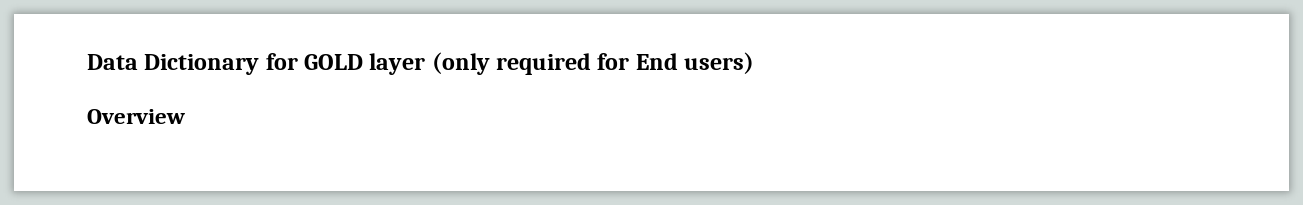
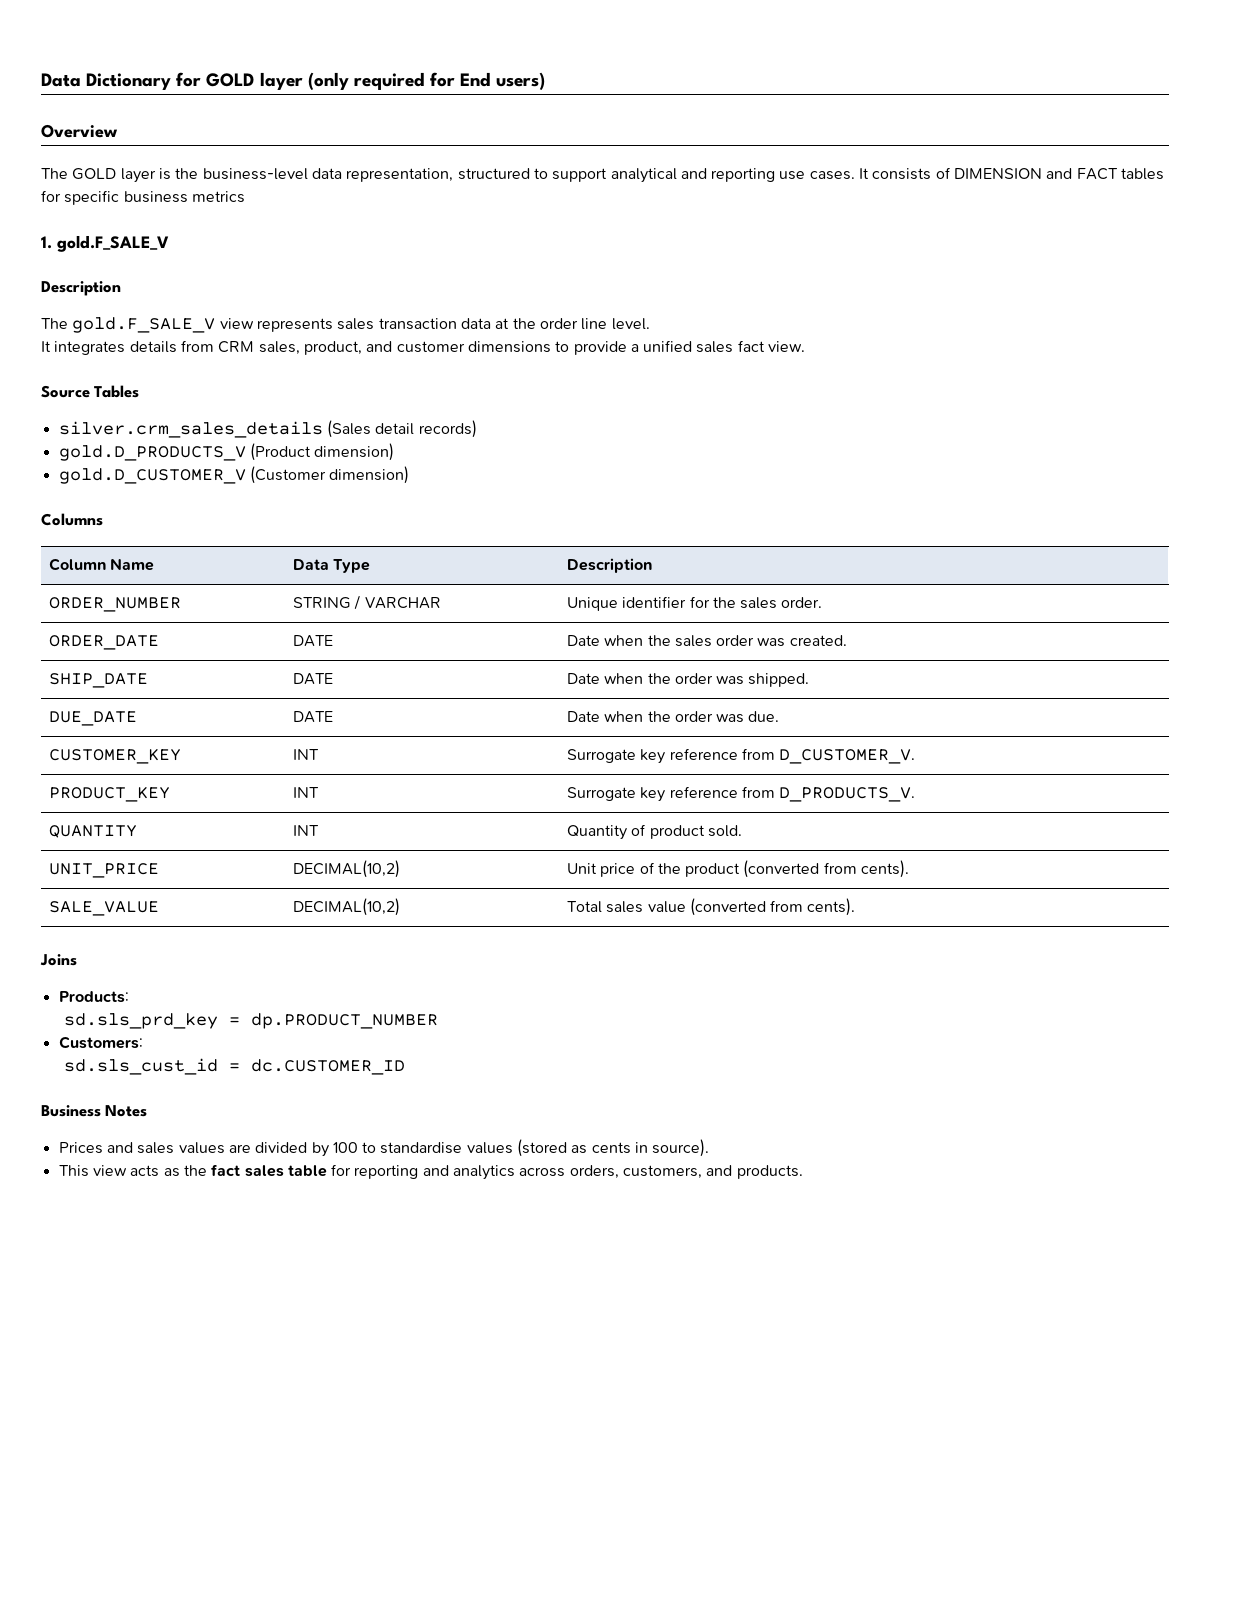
(185, 116) none -> [41,167,1165,183] [41,190,245,205] [41,235,169,252] [41,281,121,296] [41,317,650,333] [41,340,806,355] [41,385,140,398] [58,420,477,438] [58,443,395,461] [58,466,410,484] [41,513,103,526] [48,558,155,571] [292,559,371,573] [566,558,652,573] [48,597,181,612] [292,595,441,610] [566,596,823,611] [48,635,159,650] [292,635,333,647] [566,635,847,647] [48,673,148,688] [292,673,333,685] [566,673,810,687] [48,711,137,726] [292,711,333,723] [566,711,780,723] [48,749,181,764] [292,749,319,760] [566,748,916,764] [48,787,170,802] [292,787,319,798] [566,786,916,802] [48,825,137,838] [292,825,319,836] [566,824,742,840] [48,863,159,878] [292,860,400,878] [566,860,910,878] [48,901,159,916] [292,898,400,916] [566,898,856,916] [40,954,77,966] [58,991,129,1003] [63,1013,438,1029] [58,1036,143,1049] [63,1058,405,1075] [41,1105,148,1117] [58,1139,710,1157] [58,1164,803,1180] // The GOLD layer is the business-level data representation, structured to support analytical and reporting use cases. It consists of DIMENSION and FACT tables for specific business metrics // 1. gold.F_SALE_V // Description // The gold.F_SALE_V view represents sales transaction data at the order line level. // It integrates details from CRM sales, product, and customer dimensions to provide a unified sales fact view. // Source Tables // silver.crm_sales_details (Sales detail records) // gold.D_PRODUCTS_V (Product dimension) // gold.D_CUSTOMER_V (Customer dimension) // Columns // Column Name | Data Type | Description // ORDER_NUMBER | STRING / VARCHAR | Unique identifier for the sales order. // ORDER_DATE | DATE | Date when the sales order was created. // SHIP_DATE | DATE | Date when the order was shipped. // DUE_DATE | DATE | Date when the order was due. // CUSTOMER_KEY | INT | Surrogate key reference from D_CUSTOMER_V. // PRODUCT_KEY | INT | Surrogate key reference from D_PRODUCTS_V. // QUANTITY | INT | Quantity of product sold. // UNIT_PRICE | DECIMAL(10,2) | Unit price of the product (converted from cents). // SALE_VALUE | DECIMAL(10,2) | Total sales value (converted from cents). // Joins // Products: // sd.sls_prd_key = dp.PRODUCT_NUMBER // Customers: // sd.sls_cust_id = dc.CUSTOMER_ID // Business Notes // Prices and sales values are divided by 100 to standardise values (stored as cents in source). // This view acts as the fact sales table for reporting and analytics across orders, customers, and products.

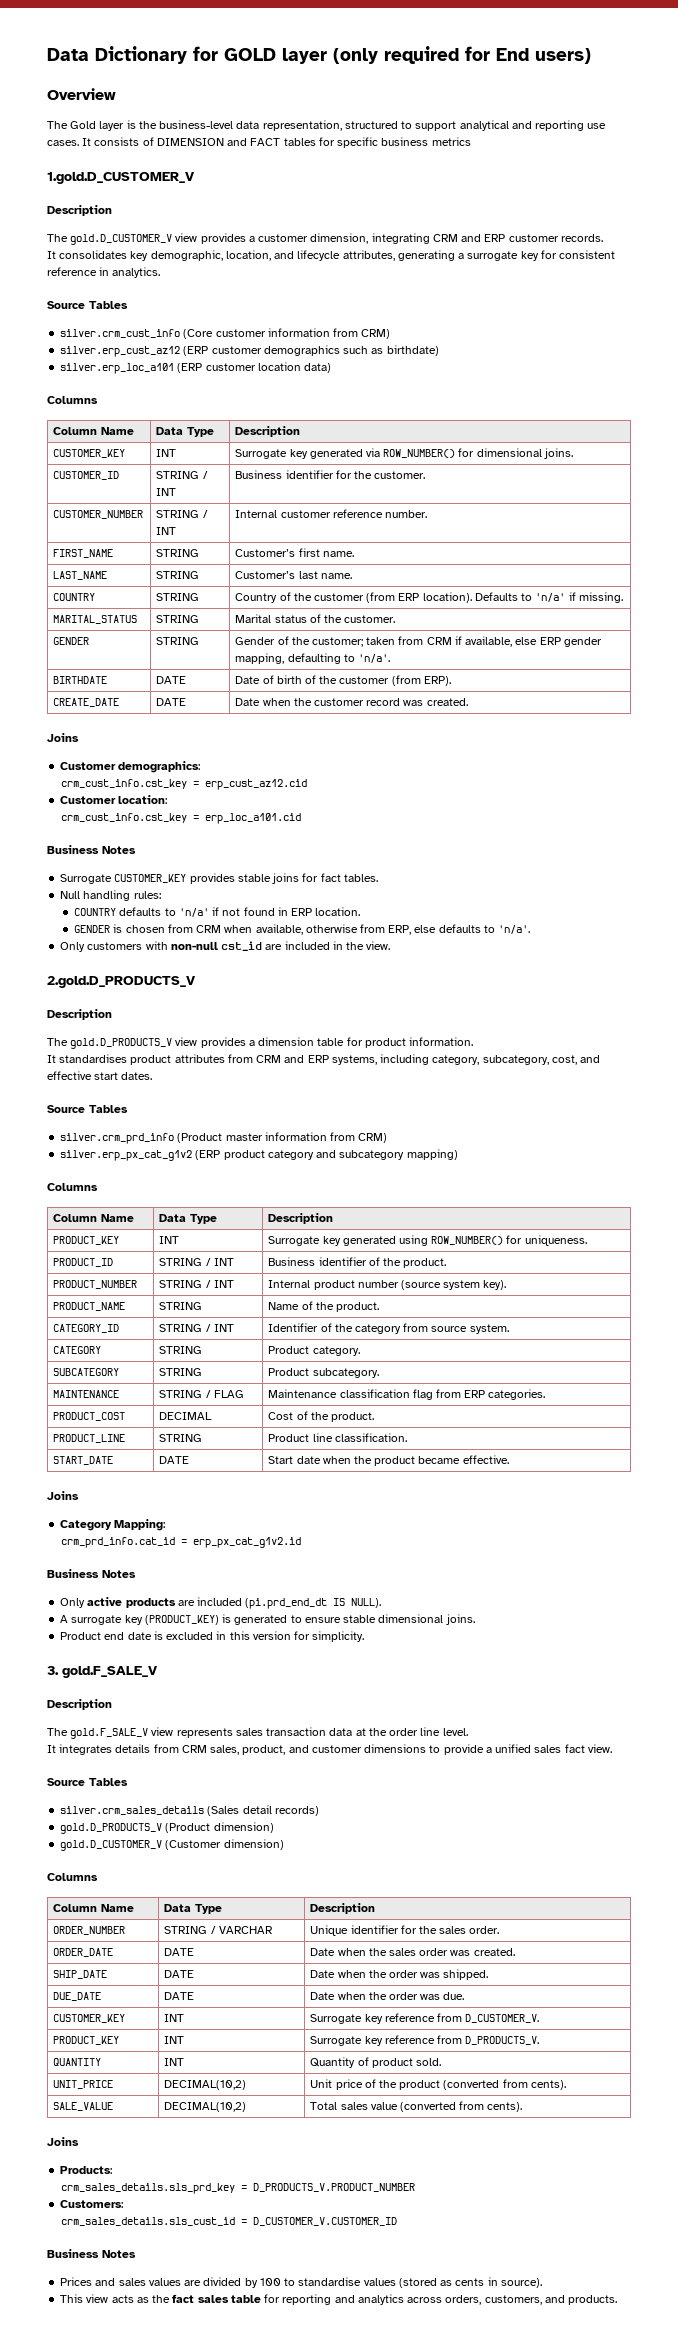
[72,168,117,180] GOLD -> [70,121,97,129] Gold
[41,236,52,249] 1. -> [47,172,195,184] [47,205,112,216] [47,233,603,245] [47,250,616,261] [47,267,161,278] [47,301,128,309] [60,328,391,339] [60,345,439,357] [60,362,332,374] [47,396,98,404] [53,427,135,435] [156,427,215,437] [235,426,301,437] [53,449,126,458] [156,449,177,457] [235,448,573,459] [53,471,120,480] [156,471,208,479] [156,488,177,496] [235,470,426,479] [53,510,144,519] [156,510,208,518] [156,527,177,535] [235,509,428,518] [53,549,114,558] [156,549,200,557] [235,548,354,557] [53,571,108,580] [156,571,200,579] [235,571,352,579] [53,593,96,601] [156,593,200,601] [235,592,623,603] [53,615,138,624] [156,615,200,623] [235,614,396,623] [53,637,90,645] [156,637,200,645] [235,636,602,647] [235,653,391,664] [53,676,108,684] [156,676,187,684] [235,675,451,686] [53,698,120,707] [156,698,187,706] [235,698,468,706] [47,733,79,742] [60,761,201,773] [60,779,307,790] [60,795,168,804] [60,813,301,824] [47,845,136,854] [60,873,378,884] [60,890,161,901] [74,907,361,917] [74,924,531,935] [60,941,391,952] [47,976,196,988] [47,1009,112,1020] [47,1037,474,1049] [47,1054,601,1065] [47,1071,153,1080] [47,1105,128,1113] [60,1132,388,1144] [60,1149,458,1161] [47,1183,98,1191] [53,1214,135,1222] [159,1214,218,1224] [268,1213,334,1224] [53,1236,120,1245] [159,1236,180,1244] [268,1235,587,1246] [53,1258,114,1267] [159,1258,234,1266] [268,1257,447,1268] [53,1280,138,1289] [159,1280,234,1288] [268,1280,507,1290] [53,1302,126,1311] [159,1302,203,1310] [268,1301,380,1312] [53,1324,120,1333] [159,1324,234,1332] [268,1323,509,1334] [53,1346,102,1354] [159,1346,203,1354] [268,1346,360,1356] [53,1368,120,1376] [159,1368,203,1376] [268,1368,379,1378] [53,1390,120,1398] [159,1390,244,1398] [268,1389,546,1400] [53,1412,126,1421] [159,1412,213,1420] [268,1411,375,1422] [53,1434,126,1443] [159,1434,203,1442] [268,1433,407,1442] [53,1456,114,1465] [159,1456,190,1464] [268,1455,509,1466] [47,1491,79,1500] [60,1519,166,1531] [60,1537,301,1548] [47,1569,136,1578] [60,1597,382,1609] [60,1614,475,1625] [60,1631,365,1642] [47,1666,59,1675] 1.gold.D_CUSTOMER_V // Description // The gold.D_CUSTOMER_V view provides a customer dimension, integrating CRM and ERP customer records. // It consolidates key demographic, location, and lifecycle attributes, generating a surrogate key for consistent reference in analytics. // Source Tables // silver.crm_cust_info (Core customer information from CRM) // silver.erp_cust_az12 (ERP customer demographics such as birthdate) // silver.erp_loc_a101 (ERP customer location data) // Columns // Column Name | Data Type | Description // CUSTOMER_KEY | INT | Surrogate key generated via ROW_NUMBER() for dimensional joins. // CUSTOMER_ID | STRING / INT | Business identifier for the customer. // CUSTOMER_NUMBER | STRING / INT | Internal customer reference number. // FIRST_NAME | STRING | Customer’s first name. // LAST_NAME | STRING | Customer’s last name. // COUNTRY | STRING | Country of the customer (from ERP location). Defaults to 'n/a' if missing. // MARITAL_STATUS | STRING | Marital status of the customer. // GENDER | STRING | Gender of the customer; taken from CRM if available, else ERP gender mapping, defaulting to 'n/a'. // BIRTHDATE | DATE | Date of birth of the customer (from ERP). // CREATE_DATE | DATE | Date when the customer record was created. // Joins // Customer demographics: // crm_cust_info.cst_key = erp_cust_az12.cid // Customer location: // crm_cust_info.cst_key = erp_loc_a101.cid // Business Notes // Surrogate CUSTOMER_KEY provides stable joins for fact tables. // Null handling rules: // COUNTRY defaults to 'n/a' if not found in ERP location. // GENDER is chosen from CRM when available, otherwise from ERP, else defaults to 'n/a'. // Only customers with non-null cst_id are included in the view. // 2.gold.D_PRODUCTS_V // Description // The gold.D_PRODUCTS_V view provides a dimension table for product information. // It standardises product attributes from CRM and ERP systems, including category, subcategory, cost, and effective start dates. // Source Tables // silver.crm_prd_info (Product master information from CRM) // silver.erp_px_cat_g1v2 (ERP product category and subcategory mapping) // Columns // Column Name | Data Type | Description // PRODUCT_KEY | INT | Surrogate key generated using ROW_NUMBER() for uniqueness. // PRODUCT_ID | STRING / INT | Business identifier of the product. // PRODUCT_NUMBER | STRING / INT | Internal product number (source system key). // PRODUCT_NAME | STRING | Name of the product. // CATEGORY_ID | STRING / INT | Identifier of the category from source system. // CATEGORY | STRING | Product category. // SUBCATEGORY | STRING | Product subcategory. // MAINTENANCE | STRING / FLAG | Maintenance classification flag from ERP categories. // PRODUCT_COST | DECIMAL | Cost of the product. // PRODUCT_LINE | STRING | Product line classification. // START_DATE | DATE | Start date when the product became effective. // Joins // Category Mapping: // crm_prd_info.cat_id = erp_px_cat_g1v2.id // Business Notes // Only active products are included (pi.prd_end_dt IS NULL). // A surrogate key (PRODUCT_KEY) is generated to ensure stable dimensional joins. // Product end date is excluded in this version for simplicity. // 3.
[63,1013,438,1029] [58,1036,143,1049] [63,1058,405,1075] sd.sls_prd_key = dp.PRODUCT_NUMBER // Customers: // sd.sls_cust_id = dc.CUSTOMER_ID -> [60,2183,415,2194] [60,2200,124,2208] [60,2217,397,2226] crm_sales_details.sls_prd_key = D_PRODUCTS_V.PRODUCT_NUMBER // Customers: // crm_sales_details.sls_cust_id = D_CUSTOMER_V.CUSTOMER_ID

